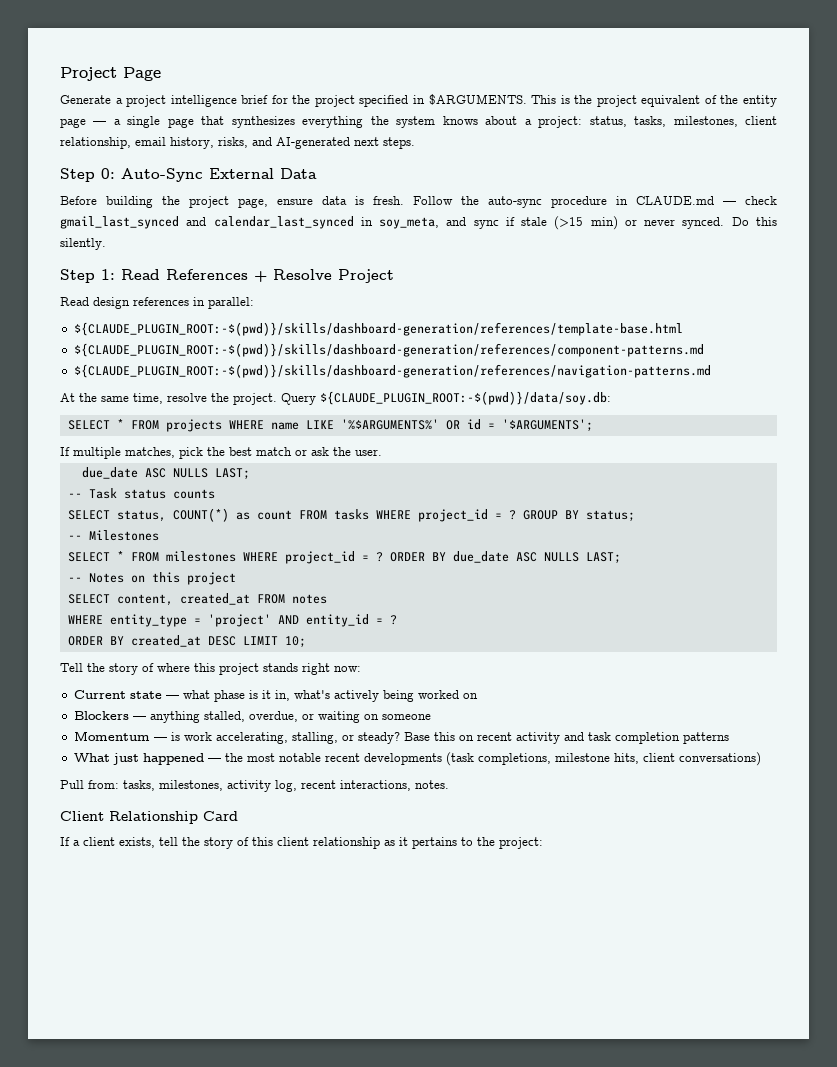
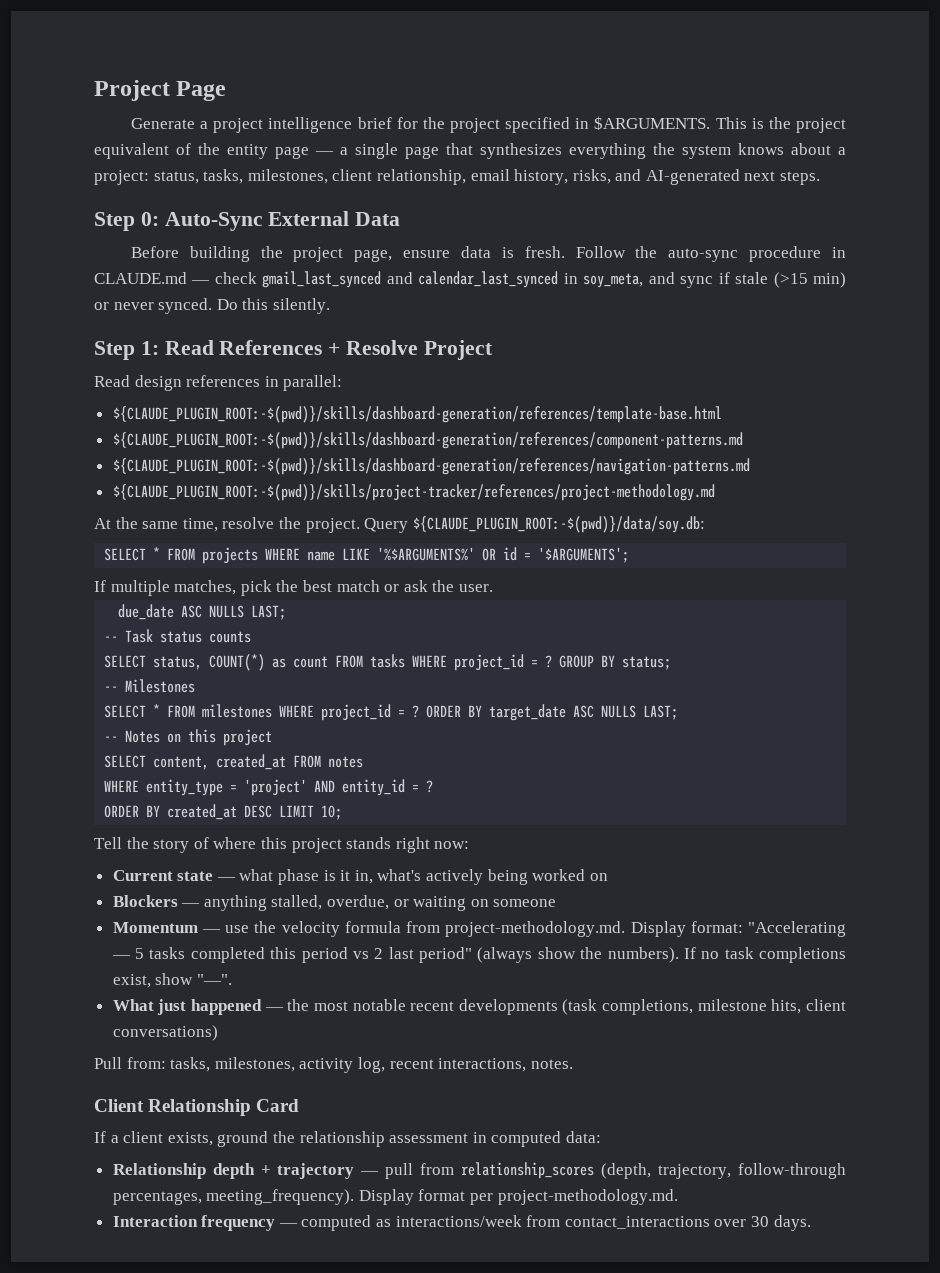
(711, 371) none -> [112,484,715,501] // ${CLAUDE_PLUGIN_ROOT:-$(pwd)}/skills/project-tracker/references/project-methodology.md
[452,551,509,563] due_date -> [489,704,567,721] target_date
[170,732,729,744] is work accelerating, stalling, or steady? Base this on recent activity and task completion patterns -> [225,921,846,937] [111,947,846,963] [112,973,232,988] use the velocity formula from project-methodology.md. Display format: "Accelerating — 5 tasks completed this period vs 2 last period" (always show the numbers). If no task completions exist, show "—".
[159,837,543,849] tell the story of this client relationship as it pertains to the project: -> [217,1131,601,1147] [112,1162,846,1179] [112,1189,678,1205] [112,1215,811,1231] ground the relationship assessment in computed data: // Relationship depth + trajectory — pull from relationship_scores (depth, trajectory, follow-through percentages, meeting_frequency). Display format per project-methodology.md. // Interaction frequency — computed as interactions/week from contact_interactions over 30 days.

